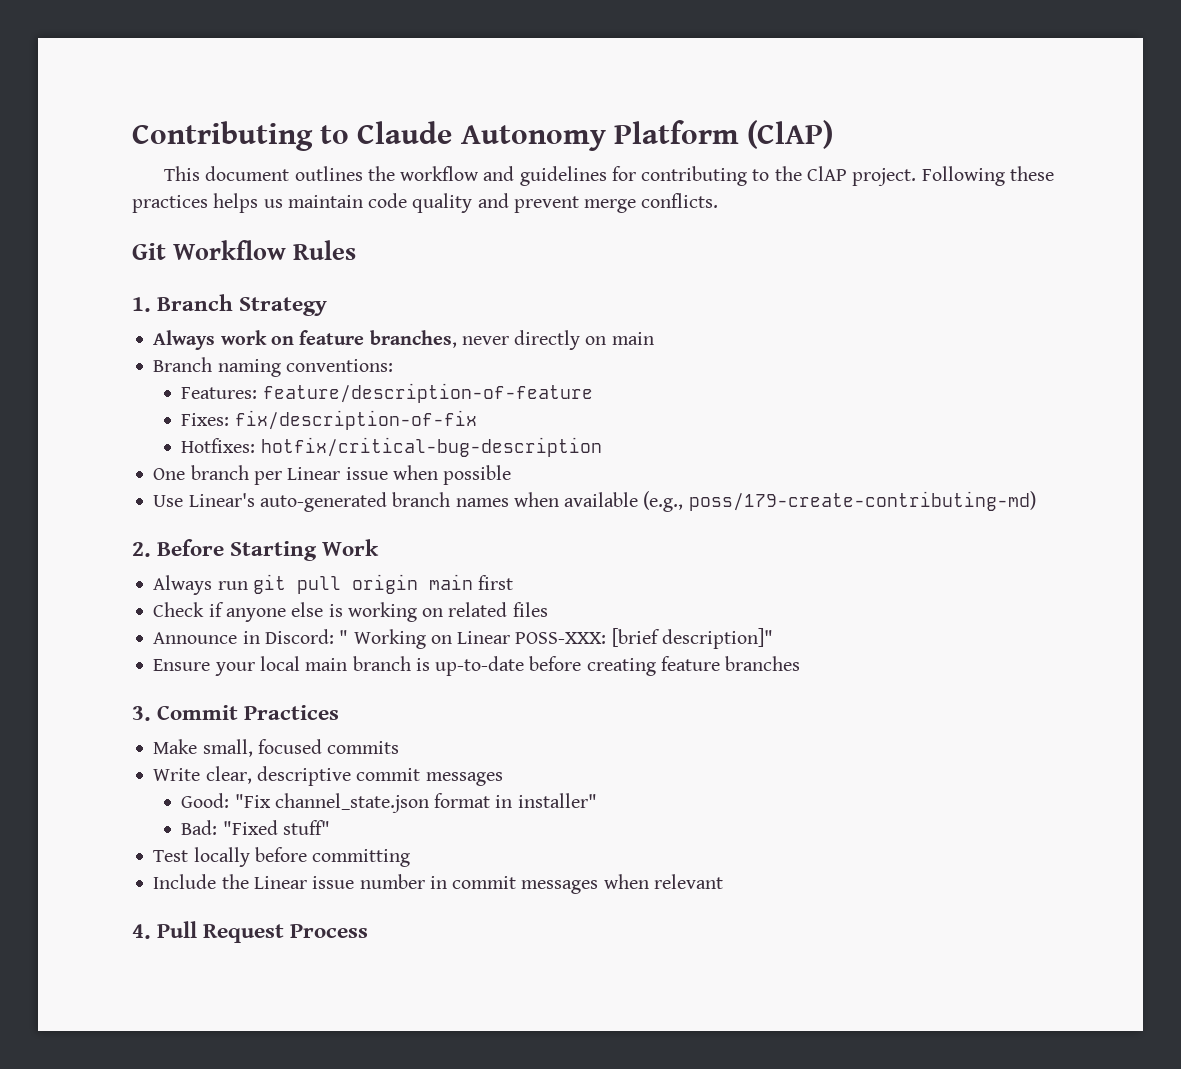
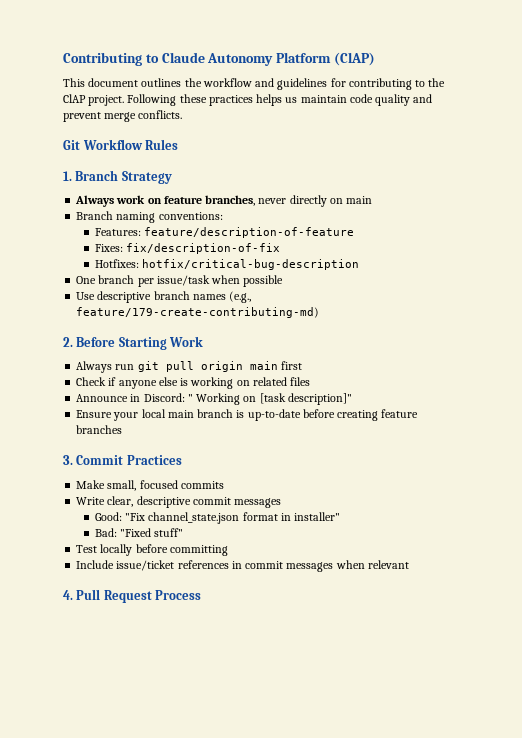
[287,467,388,480] Linear issue -> [156,275,210,286] issue/task
[188,491,1036,512] Linear's auto-generated branch names when available (e.g., poss/179-create-contributing-md) -> [97,291,252,303] [76,307,320,318] descriptive branch names (e.g., feature/179-create-contributing-md)
[457,628,660,647] Linear POSS-XXX: [brief -> [259,393,286,404] [task
[221,874,425,889] the Linear issue number -> [116,560,229,571] issue/ticket references

